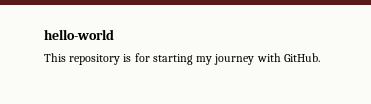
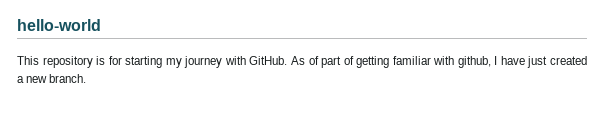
(320, 57) none -> [290,56,588,68] [17,74,87,83] As of part of getting familiar with github, I have just created a new branch.

